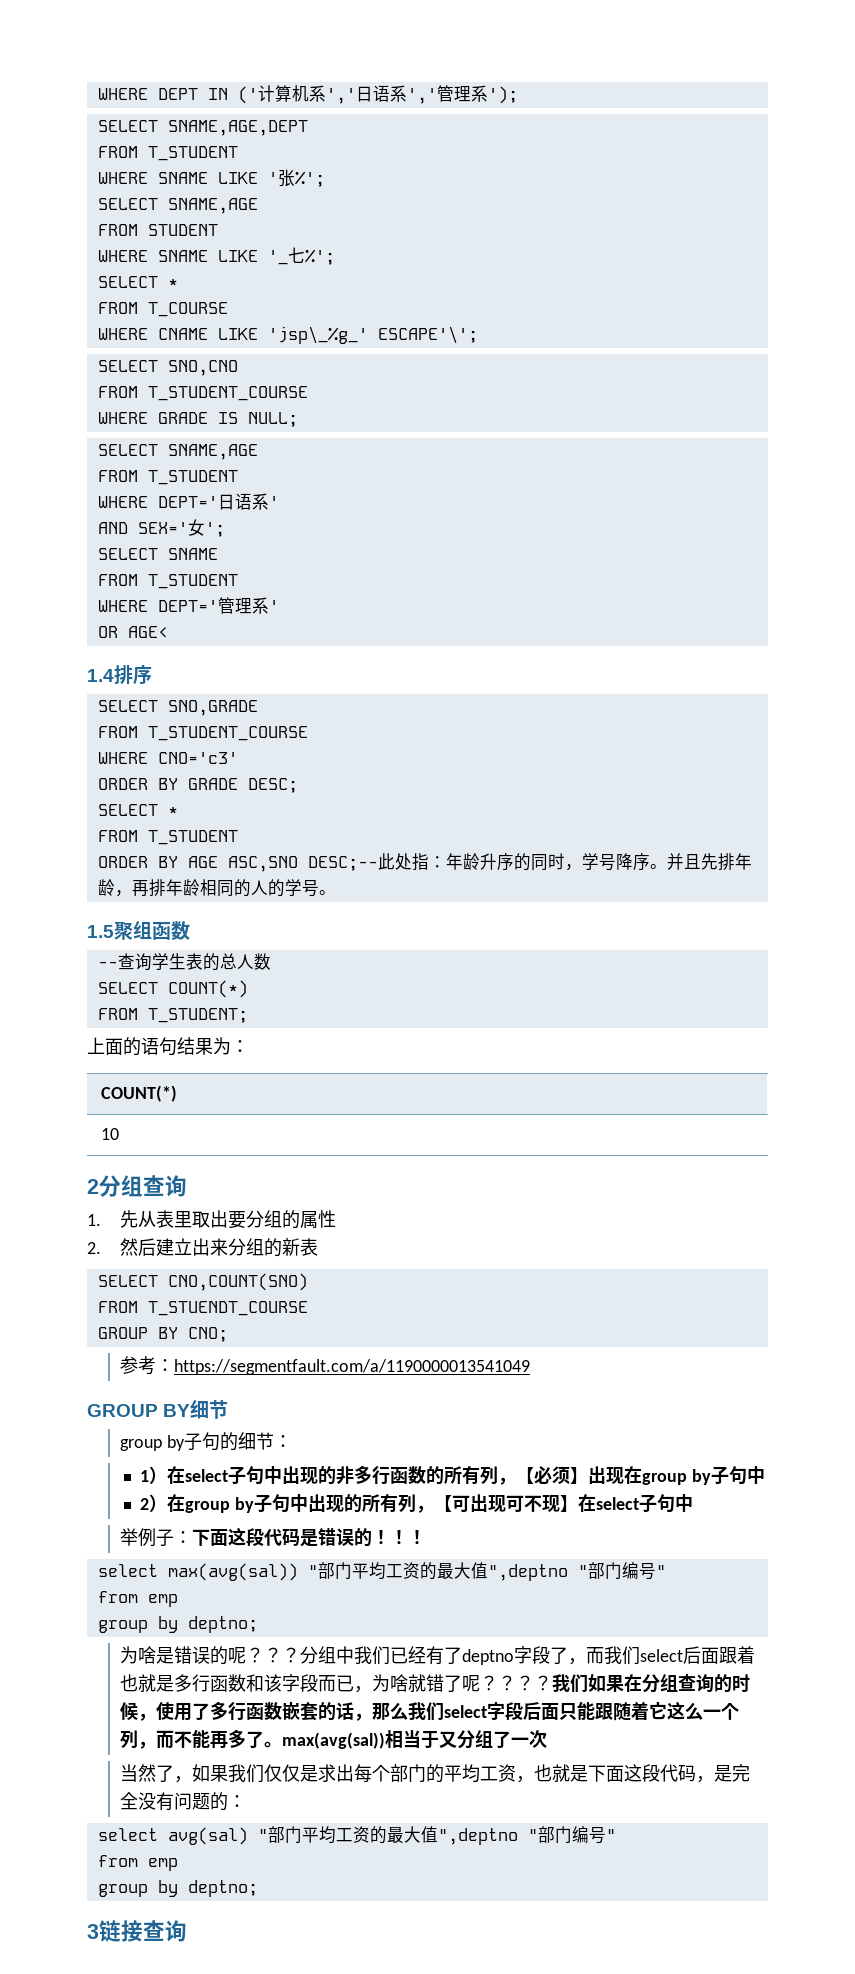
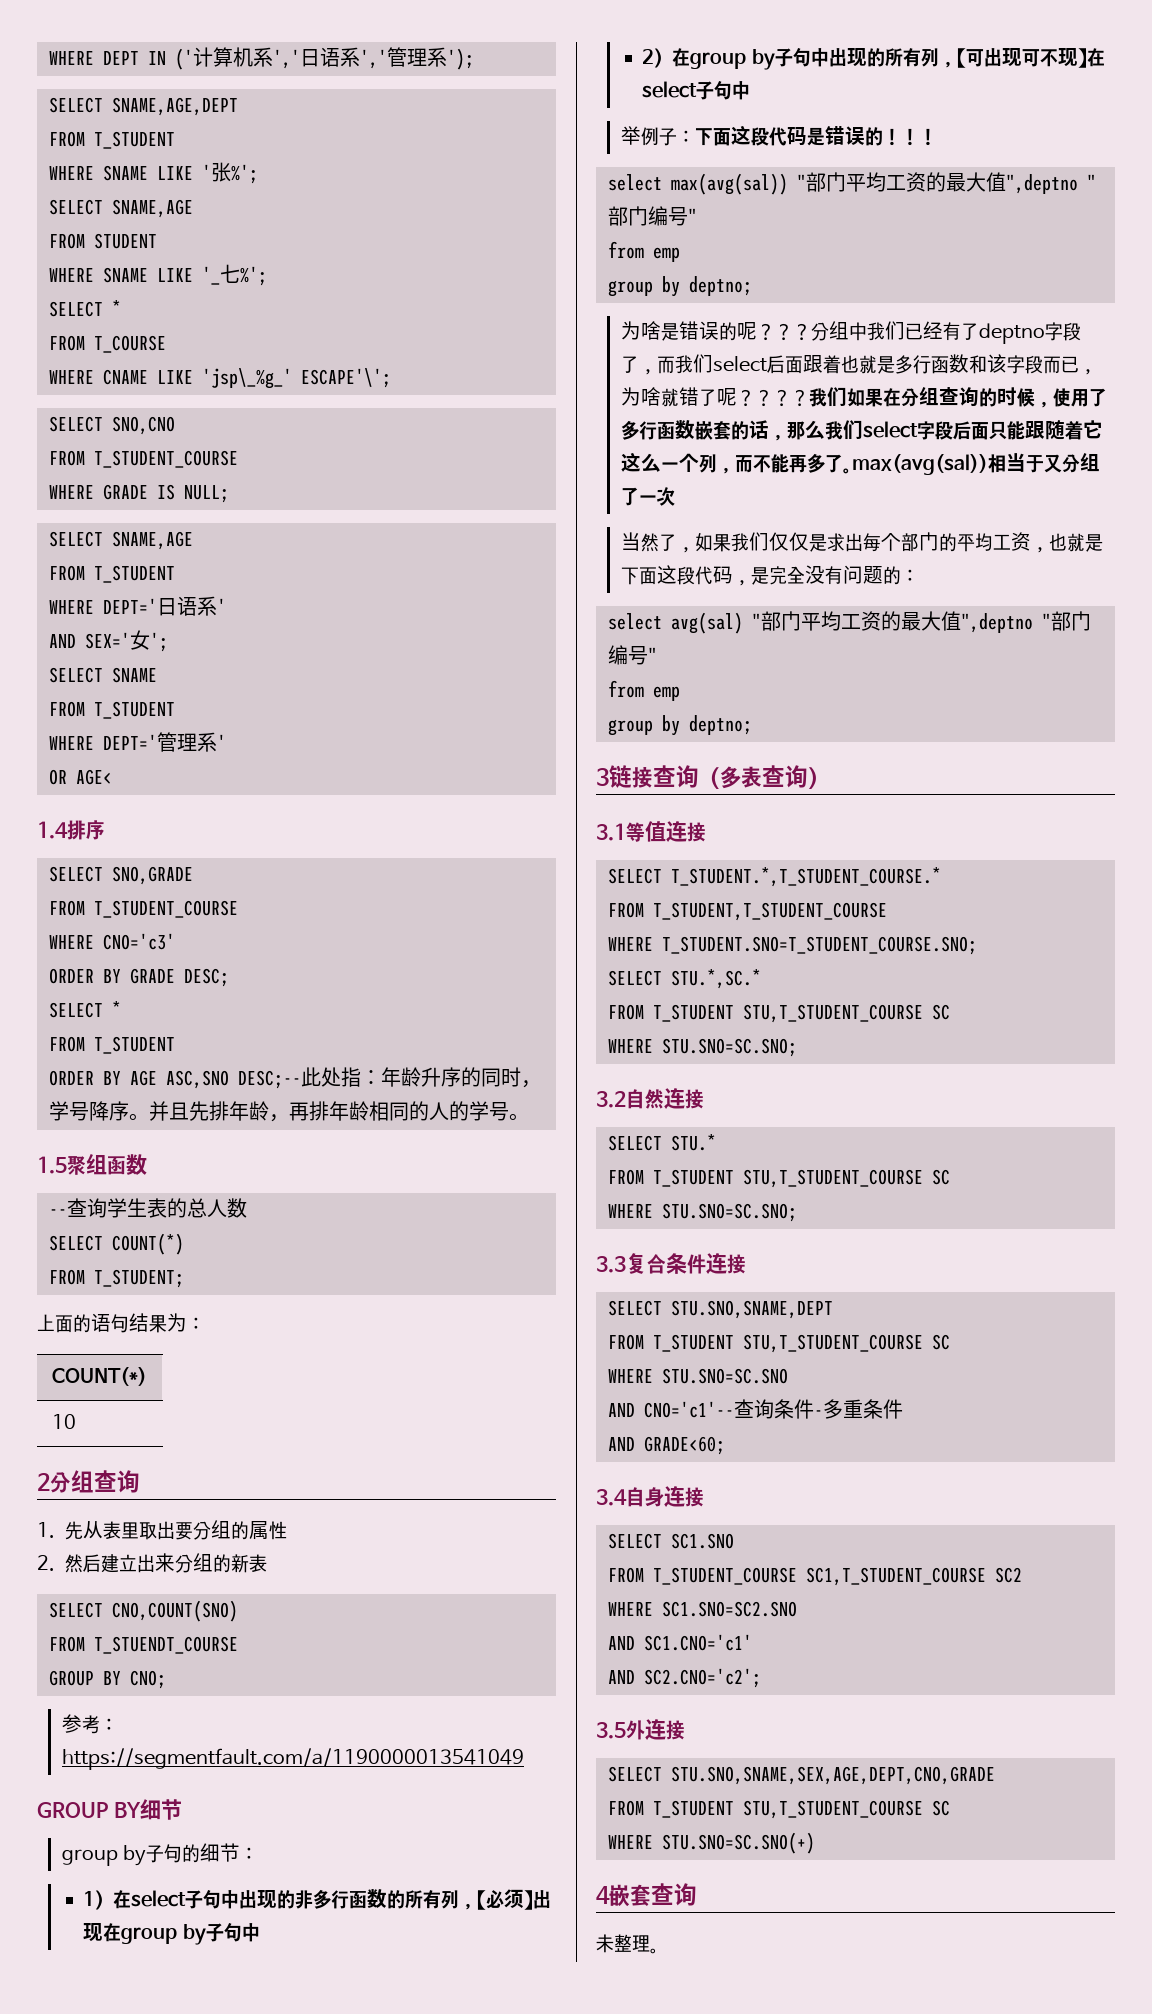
(187, 1931) none -> [699,765,829,789] [596,821,706,842] [607,867,941,887] [607,902,887,921] [607,936,977,955] [607,969,761,989] [607,1004,950,1023] [607,1038,797,1057] [596,1088,704,1109] [607,1134,716,1151] [607,1169,950,1188] [607,1203,797,1222] [596,1253,746,1274] [607,1300,833,1319] [607,1334,950,1353] [607,1368,788,1384] [607,1399,903,1419] [607,1436,725,1455] [596,1486,704,1507] [607,1533,734,1549] [607,1567,1022,1586] [607,1601,797,1617] [607,1634,752,1651] [607,1668,761,1688] [596,1719,685,1740] [607,1766,995,1785] [607,1800,950,1819] [607,1832,815,1854] [596,1883,697,1907] [596,1934,659,1954] （多表查询） // 3.1等值连接 // SELECT T_STUDENT.*,T_STUDENT_COURSE.* // FROM T_STUDENT,T_STUDENT_COURSE // WHERE T_STUDENT.SNO=T_STUDENT_COURSE.SNO; // SELECT STU.*,SC.* // FROM T_STUDENT STU,T_STUDENT_COURSE SC // WHERE STU.SNO=SC.SNO; // 3.2自然连接 // SELECT STU.* // FROM T_STUDENT STU,T_STUDENT_COURSE SC // WHERE STU.SNO=SC.SNO; // 3.3复合条件连接 // SELECT STU.SNO,SNAME,DEPT // FROM T_STUDENT STU,T_STUDENT_COURSE SC // WHERE STU.SNO=SC.SNO // AND CNO='c1'--查询条件-多重条件 // AND GRADE<60; // 3.4自身连接 // SELECT SC1.SNO // FROM T_STUDENT_COURSE SC1,T_STUDENT_COURSE SC2 // WHERE SC1.SNO=SC2.SNO // AND SC1.CNO='c1' // AND SC2.CNO='c2'; // 3.5外连接 // SELECT STU.SNO,SNAME,SEX,AGE,DEPT,CNO,GRADE // FROM T_STUDENT STU,T_STUDENT_COURSE SC // WHERE STU.SNO=SC.SNO(+) // 4嵌套查询 // 未整理。

